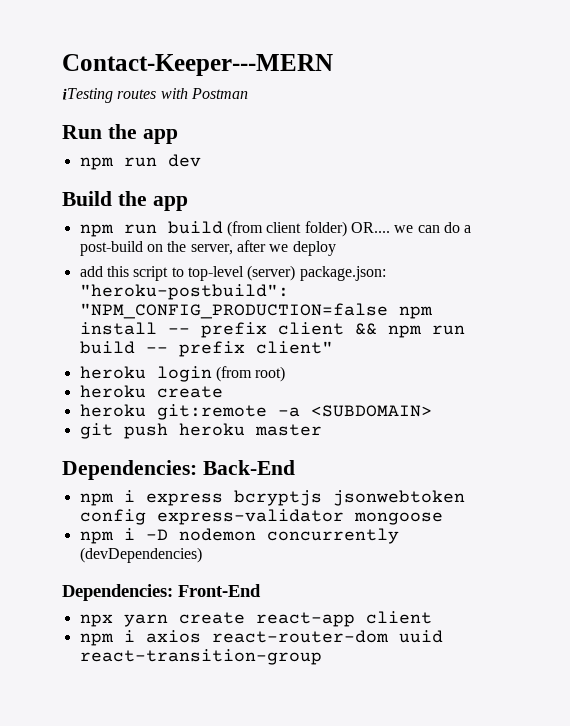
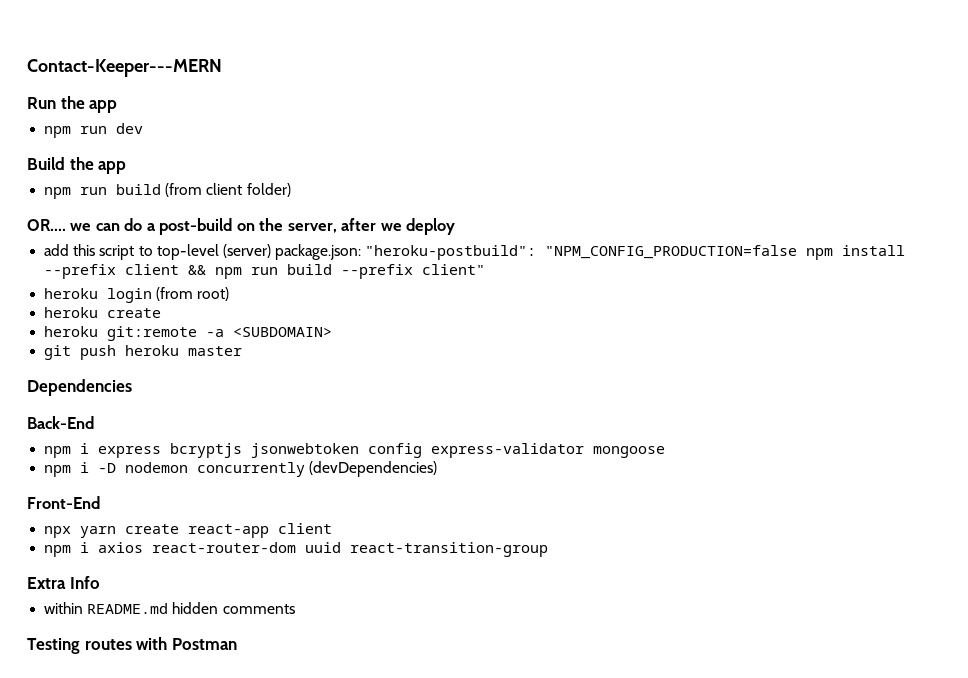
[62,88,248,103] // ℹTesting routes with Postman -> (222, 68) none
(347, 229) none -> (291, 190) //
[167,322,267,338] -- prefix -> [44,264,117,279] --prefix
[145,341,245,357] -- prefix -> [341,264,414,279] --prefix
[62,460,197,480] Dependencies: -> [27,379,132,396] Dependencies //
[62,584,173,601] Dependencies: -> (438, 469) none
(322, 657) none -> [27,576,100,589] [44,602,295,614] [27,637,237,654] // Extra Info // within README.md hidden comments // Testing routes with Postman

